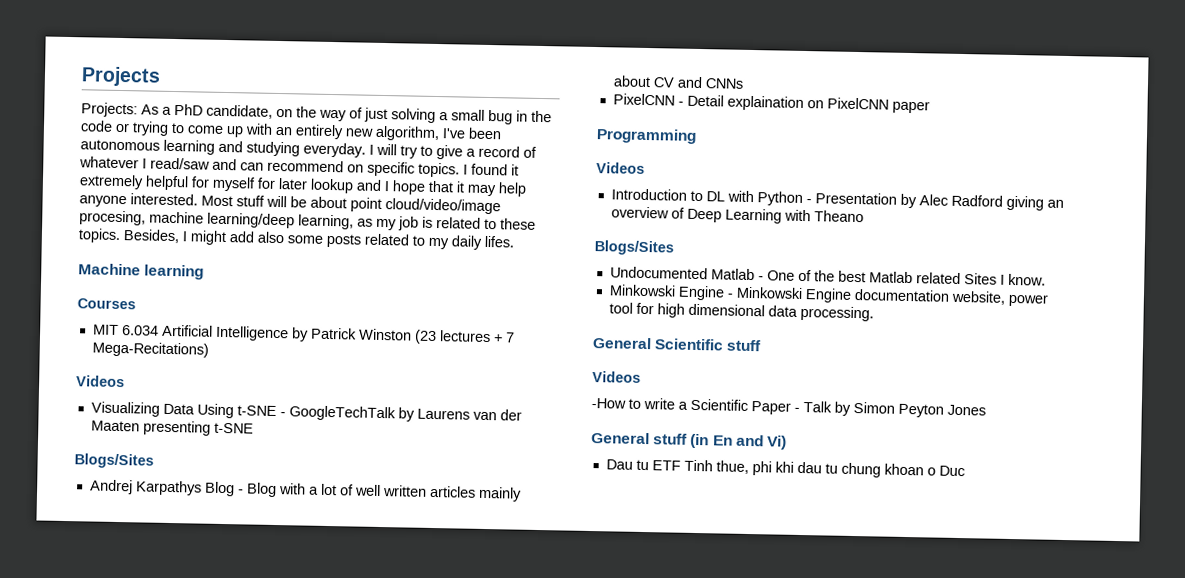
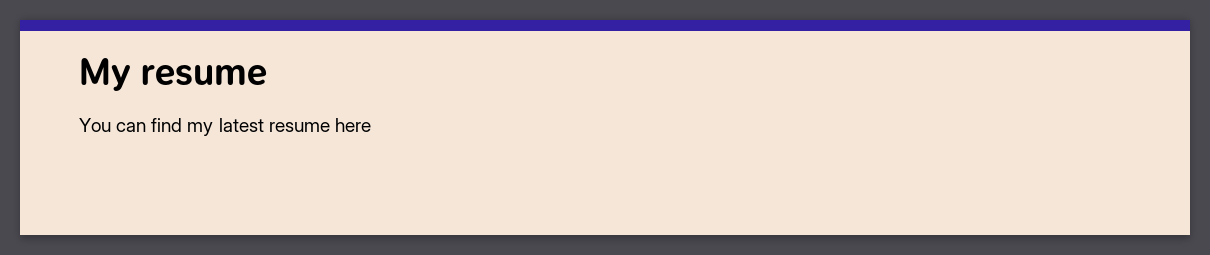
[81,66,161,87] [81,102,552,125] [80,120,502,142] [80,139,537,160] [79,156,519,178] [79,174,527,197] [79,193,501,215] [79,210,536,231] [78,228,514,250] [78,263,205,280] [77,298,136,310] [92,324,515,345] [91,341,209,358] [76,375,125,388] [90,401,522,422] [90,420,254,436] [74,453,154,469] [89,479,522,502] [612,75,744,89] [612,93,930,114] [596,128,697,144] [596,162,645,174] [610,188,1064,211] [610,206,864,224] [594,240,674,256] [609,266,1046,286] [608,284,1048,307] [608,302,874,322] [592,337,763,352] [592,371,641,383] [591,397,986,418] [591,432,787,450] [605,459,965,478] Projects // Projects: As a PhD candidate, on the way of just solving a small bug in the code or trying to come up with an entirely new algorithm, I've been autonomous learning and studying everyday. I will try to give a record of whatever I read/saw and can recommend on specific topics. I found it extremely helpful for myself for later lookup and I hope that it may help anyone interested. Most stuff will be about point cloud/video/image procesing, machine learning/deep learning, as my job is related to these topics. Besides, I might add also some posts related to my daily lifes. // Machine learning // Courses // MIT 6.034 Artificial Intelligence by Patrick Winston (23 lectures + 7 Mega-Recitations) // Videos // Visualizing Data Using t-SNE - GoogleTechTalk by Laurens van der Maaten presenting t-SNE // Blogs/Sites // Andrej Karpathys Blog - Blog with a lot of well written articles mainly about CV and CNNs // PixelCNN - Detail explaination on PixelCNN paper // Programming // Videos // Introduction to DL with Python - Presentation by Alec Radford giving an overview of Deep Learning with Theano // Blogs/Sites // Undocumented Matlab - One of the best Matlab related Sites I know. // Minkowski Engine - Minkowski Engine documentation website, power tool for high dimensional data processing. // General Scientific stuff // Videos // -How to write a Scientific Paper - Talk by Simon Peyton Jones // General stuff (in En and Vi) // Dau tu ETF Tinh thue, phi khi dau tu chung khoan o Duc -> [79,58,267,91] [79,118,371,136] My resume // You can find my latest resume here

